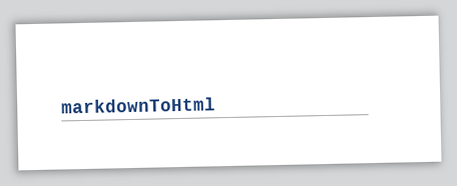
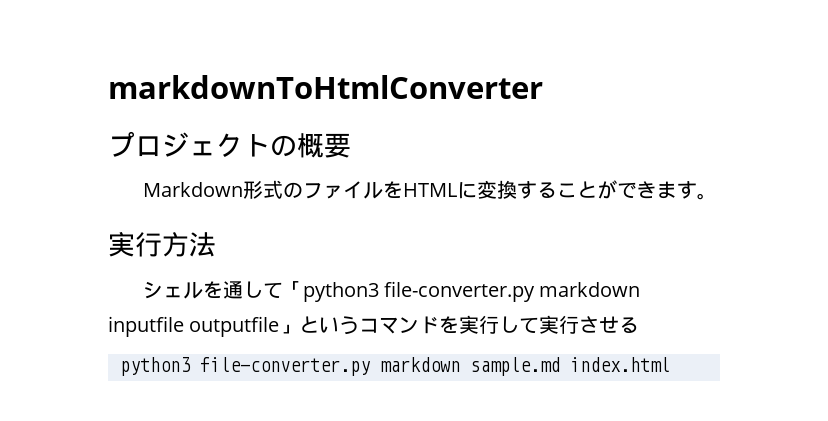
[61,97,216,114] markdownToHtml -> [108,75,543,99] [108,131,351,158] [142,180,717,200] [108,231,216,257] [142,281,641,302] [108,315,640,337] [120,357,670,376] markdownToHtmlConverter // プロジェクトの概要 // Markdown形式のファイルをHTMLに変換することができます。 // 実行方法 // シェルを通して「python3 file-converter.py markdown inputfile outputfile」というコマンドを実行して実行させる // python3 file-converter.py markdown sample.md index.html

